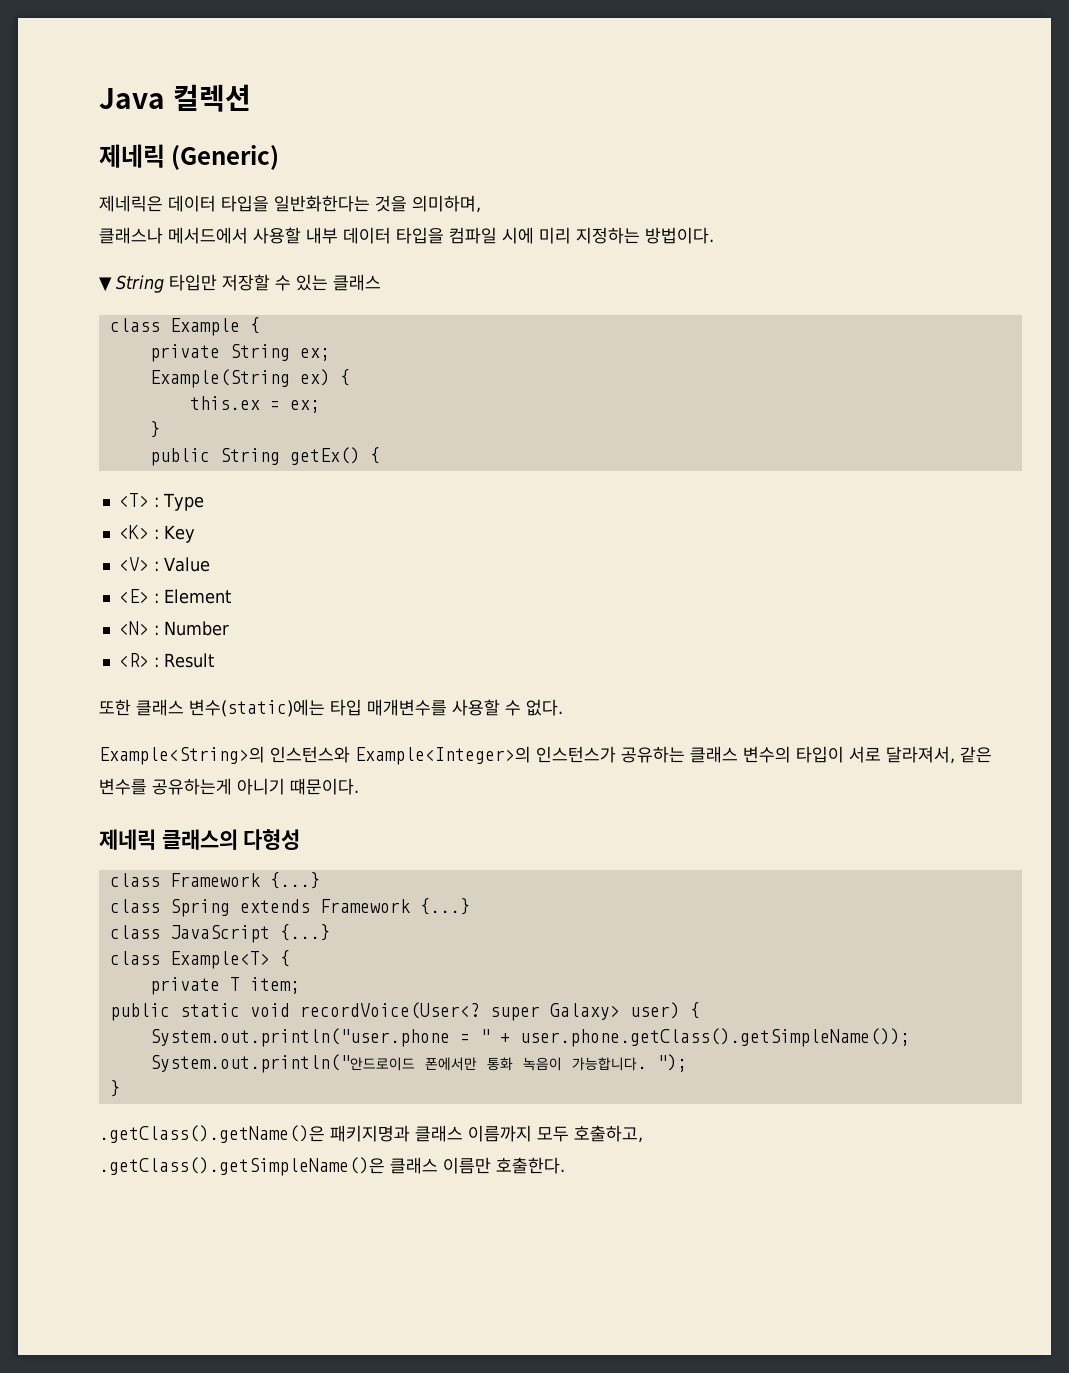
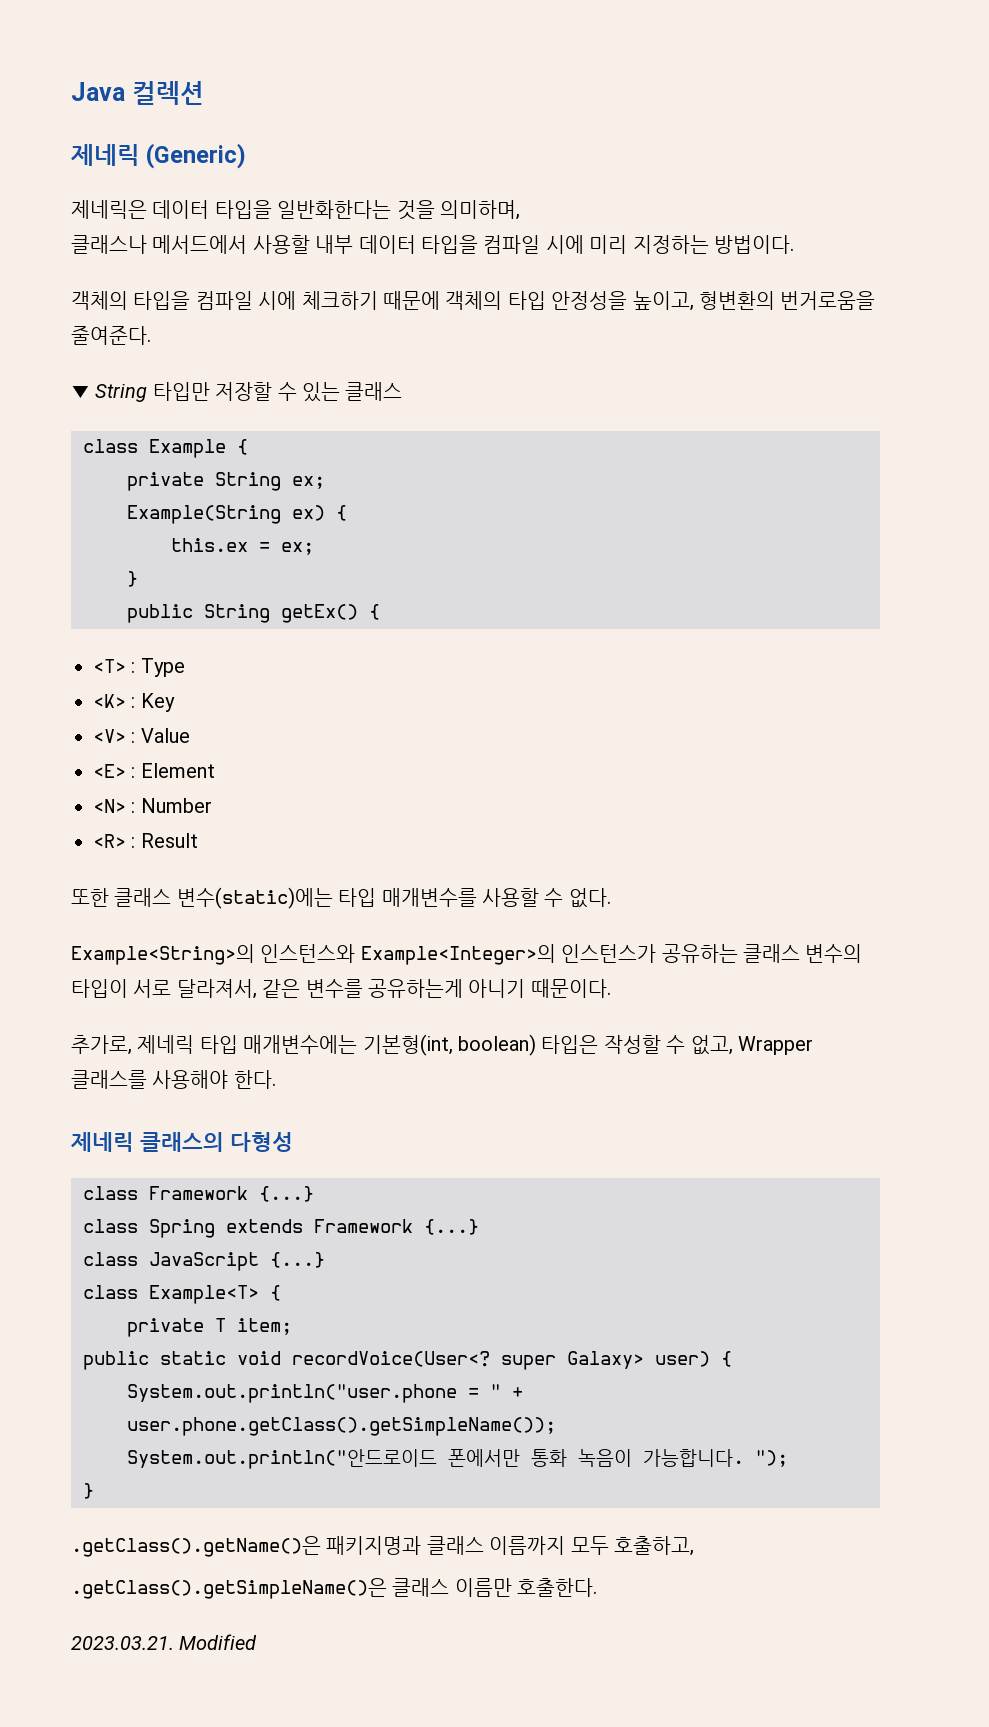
(714, 235) none -> [71,291,876,311] [71,326,151,345] // 객체의 타입을 컴파일 시에 체크하기 때문에 객체의 타입 안정성을 높이고, 형변환의 번거로움을 줄여준다.
[290,778,359,795] 떄문이다. -> [530,979,611,998] [71,1034,813,1056] [71,1070,276,1089] 때문이다. // 추가로, 제네릭 타입 매개변수에는 기본형(int, boolean) 타입은 작성할 수 없고, Wrapper 클래스를 사용해야 한다.
(565, 1165) none -> [71,1634,258,1650] // 2023.03.21. Modified

